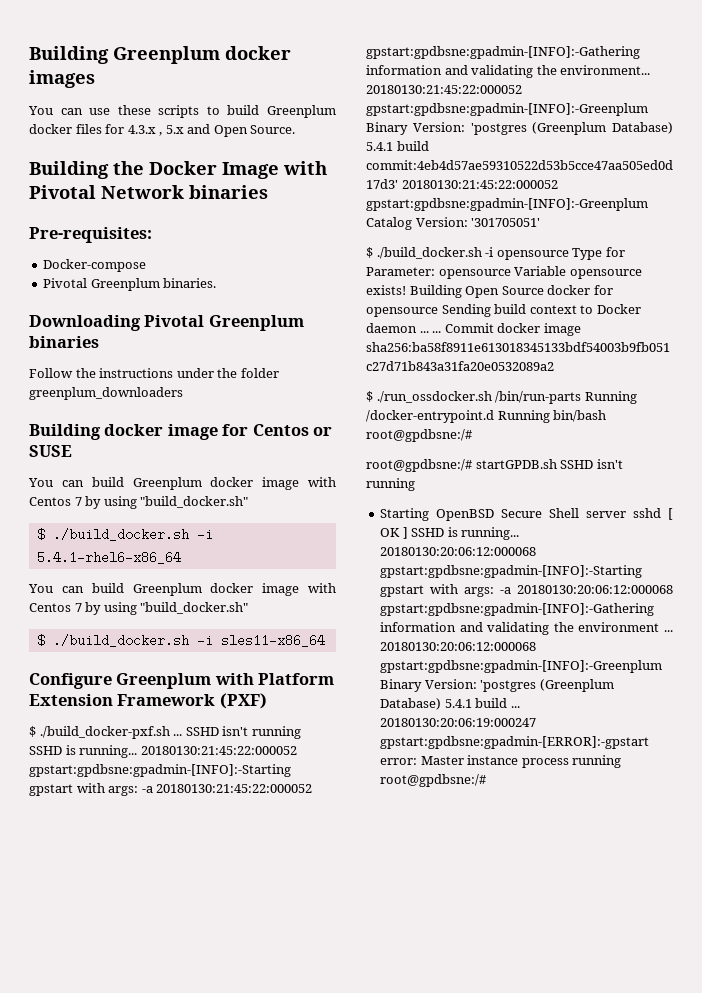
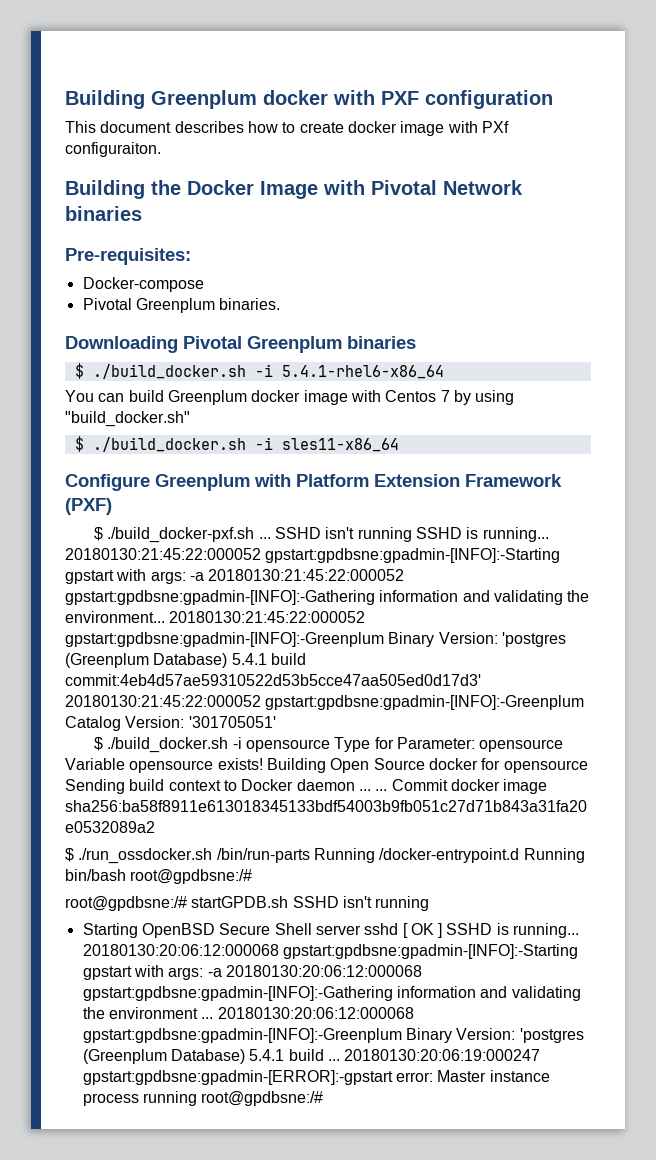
[29,70,95,88] [28,105,336,118] [29,124,296,137] images // You can use these scripts to build Greenplum docker files for 4.3.x , 5.x and Open Source. -> [333,90,553,109] [65,121,509,136] [65,142,161,157] with PXF configuration // This document describes how to create docker image with PXf configuraiton.
[29,368,279,378] [29,387,183,400] [29,424,333,440] [29,445,72,457] [28,477,336,490] [29,496,249,509] // Follow the instructions under the folder greenplum_downloaders // Building docker image for Centos or SUSE // You can build Greenplum docker image with Centos 7 by using "build_docker.sh" -> (416, 342) none

